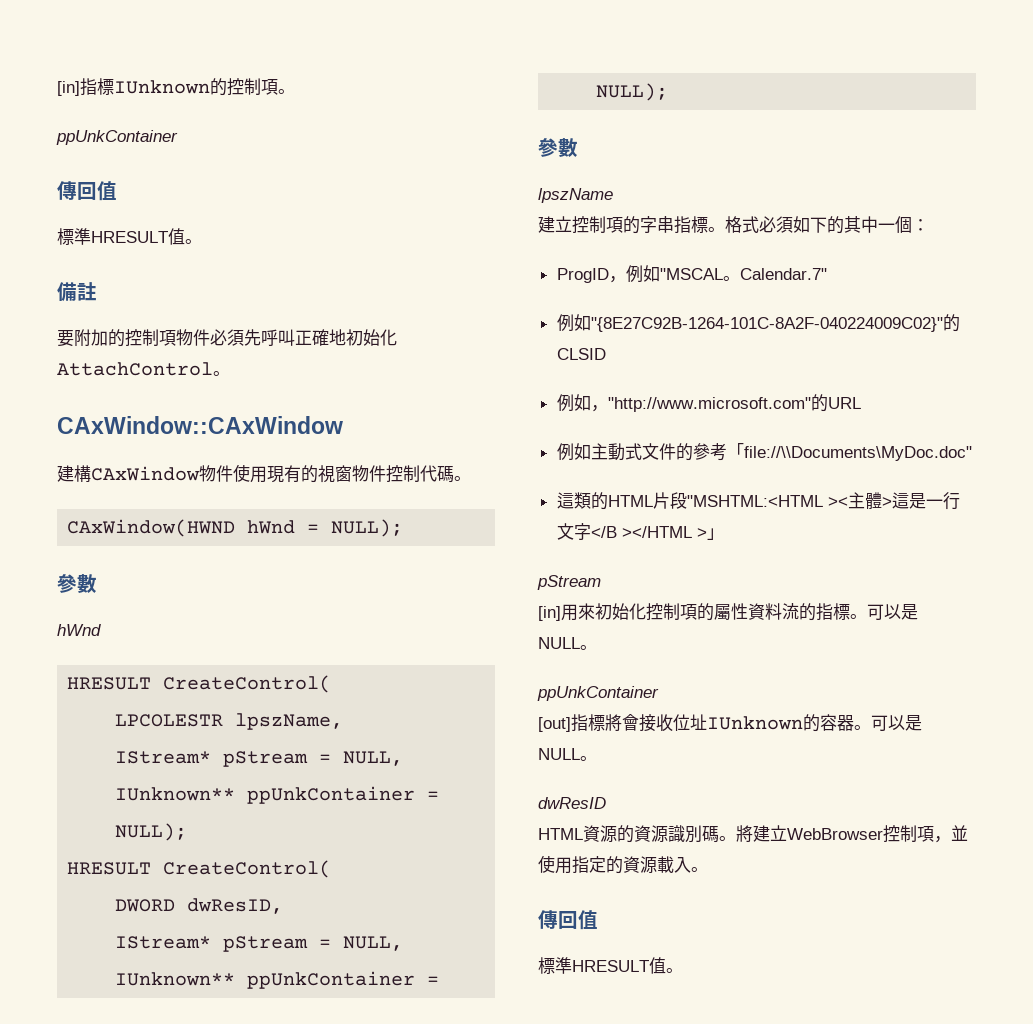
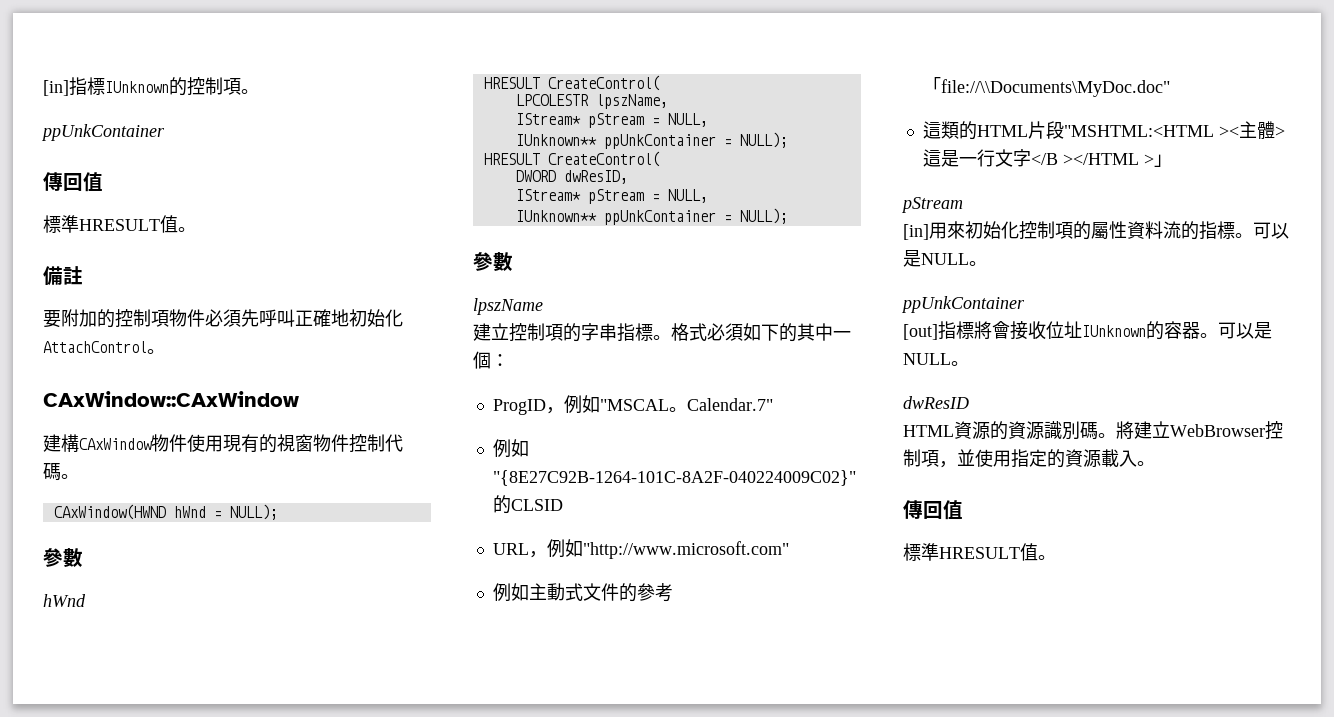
[556,394,608,412] 例如， -> [492,539,583,558] URL，例如
[810,394,861,412] 的URL -> (789, 550) none

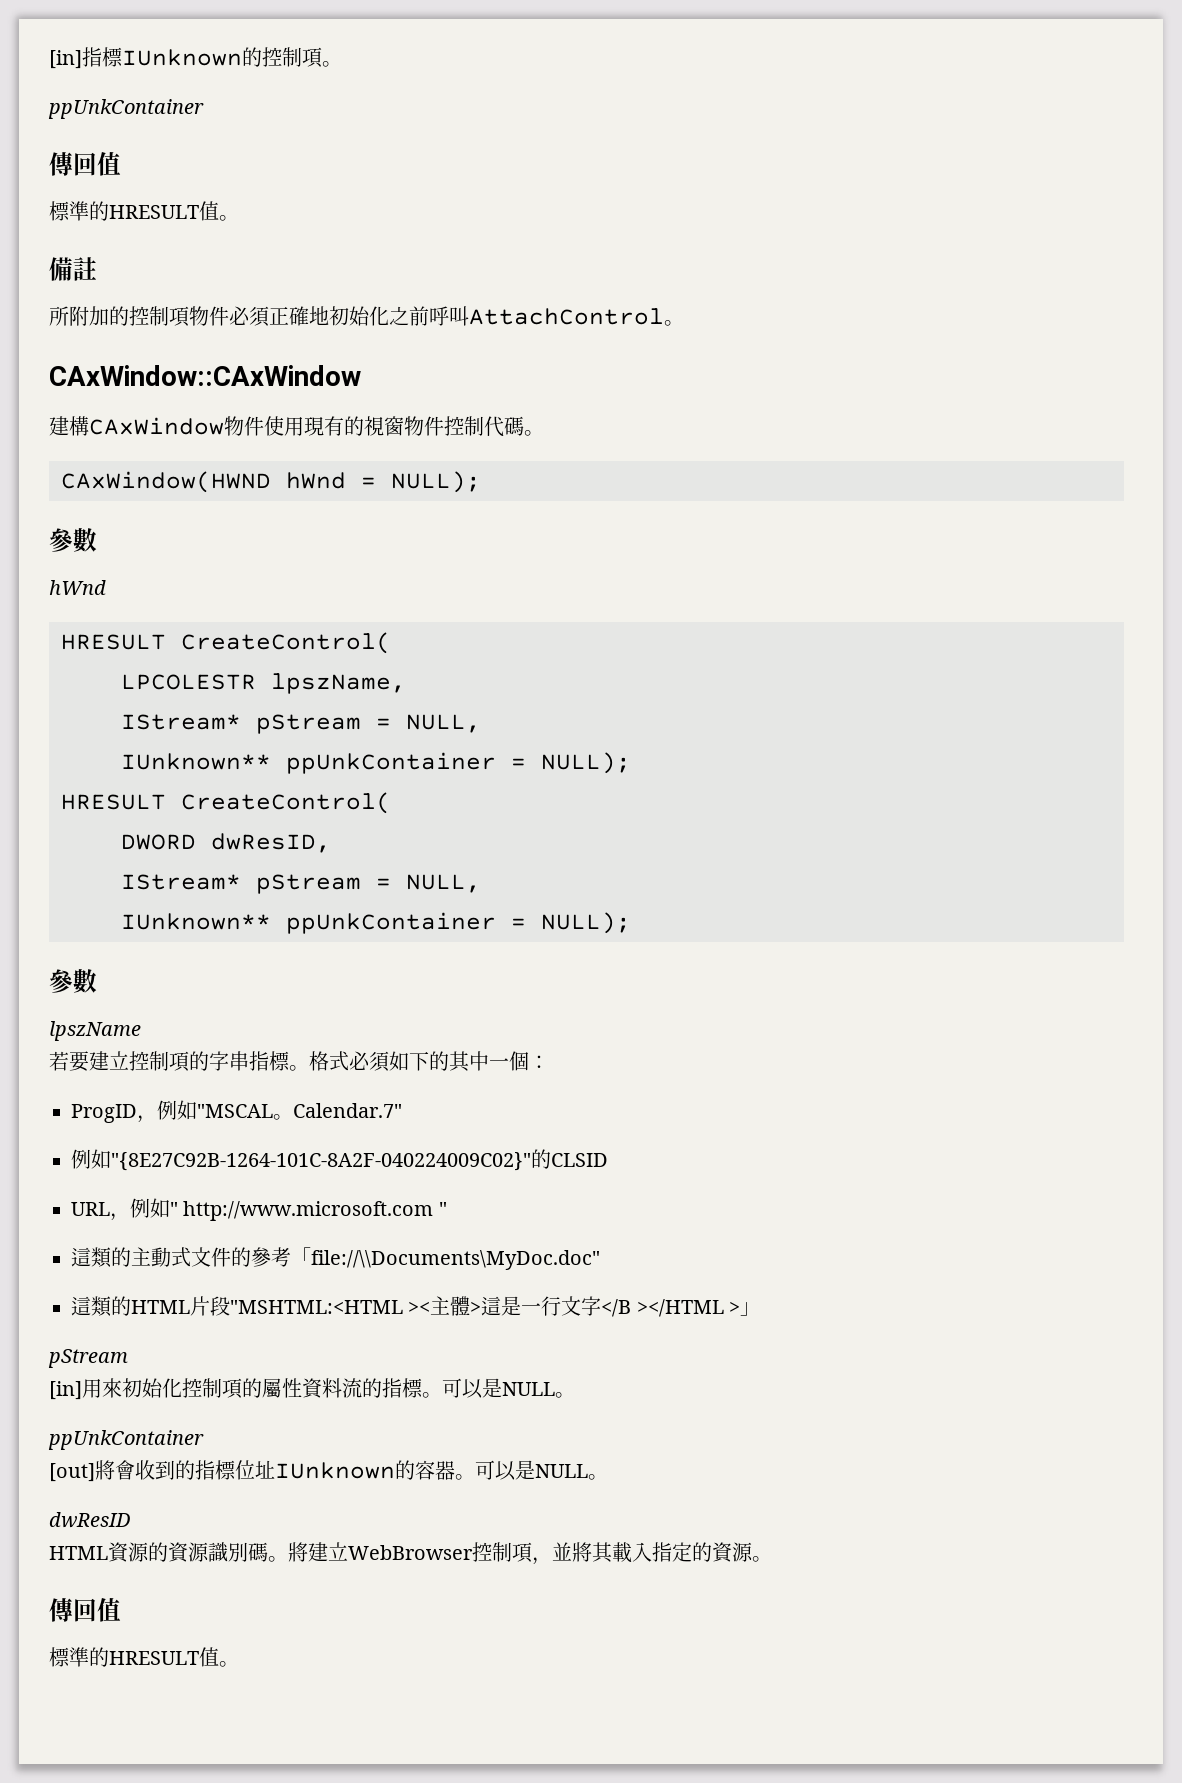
(79, 224) none -> [89,201,109,221] 的
[43,310,61,328] 要 -> [49,306,69,326] 所
[241,309,295,327] 先呼叫 -> (269, 316) none
(403, 318) none -> [389,306,469,326] 之前呼叫
(543, 306) none -> [49,1051,89,1072] 若要
[582,541,789,559] [492,583,529,602] "http://www.microsoft.com" // 例如 -> [170,1201,447,1221] [71,1247,131,1268] " http://www.microsoft.com " // 這類的
[938,321,1046,340] 指標將會接收 -> [95,1460,236,1480] 將會收到的指標
[975,449,1011,467] 使用 -> [572,1542,652,1563] 將其載入
[1101,449,1137,467] 載入 -> (753, 1552) none
(939, 552) none -> [89,1647,109,1667] 的

